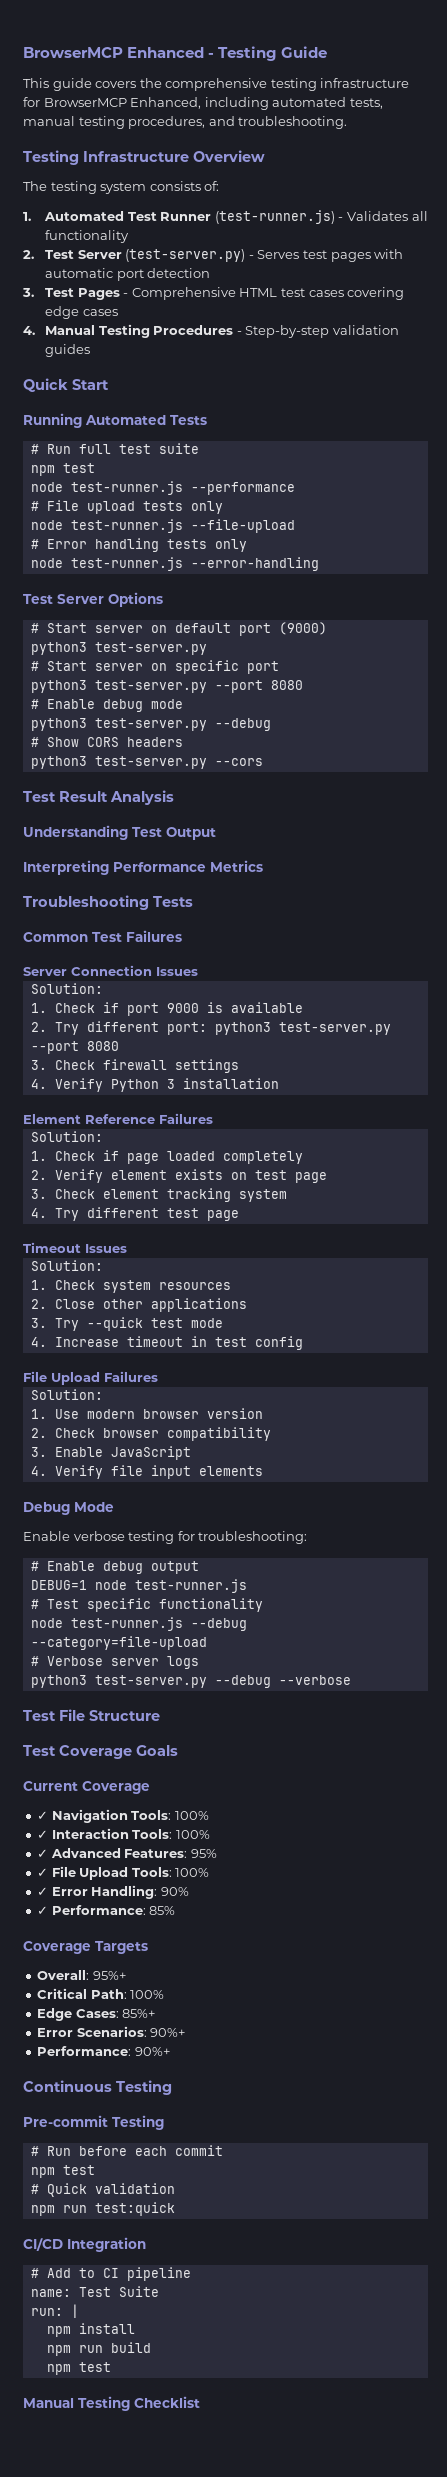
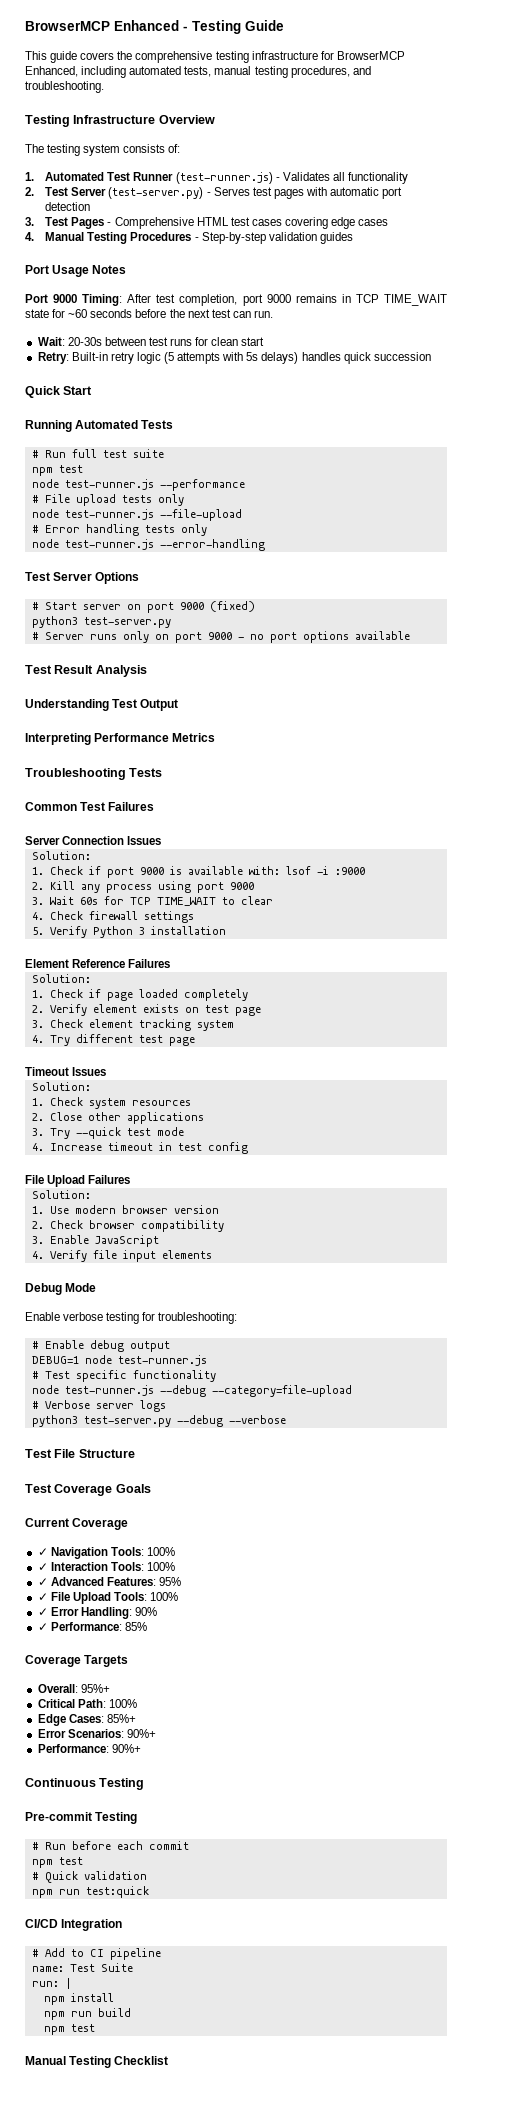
(91, 350) none -> [25,265,127,277] [25,294,447,306] [25,309,273,318] [37,337,265,346] [37,352,431,364] // Port Usage Notes // Port 9000 Timing: After test completion, port 9000 remains in TCP TIME_WAIT state for ~60 seconds before the next test can run. // Wait: 20-30s between test runs for clean start // Retry: Built-in retry logic (5 attempts with 5s delays) handles quick succession
[174,622,327,636] default port (9000) -> [146,601,255,613] port 9000 (fixed)
[46,660,279,674] [30,680,303,693] [30,699,183,712] [30,718,271,731] [30,737,183,747] [30,756,263,769] Start server on specific port // python3 test-server.py --port 8080 // # Enable debug mode // python3 test-server.py --debug // # Show CORS headers // python3 test-server.py --cors -> [44,631,410,643] Server runs only on port 9000 - no port options available
[30,1021,391,1035] [30,1041,119,1054] [30,1060,47,1070] // 2. Try different port: python3 test-server.py --port 8080 // 3. -> [248,866,365,875] [31,881,254,893] [31,896,273,906] [31,912,44,920] with: lsof -i :9000 // 2. Kill any process using port 9000 // 3. Wait 60s for TCP TIME_WAIT to clear // 4.
[30,1079,47,1089] 4. -> [31,927,44,935] 5.

